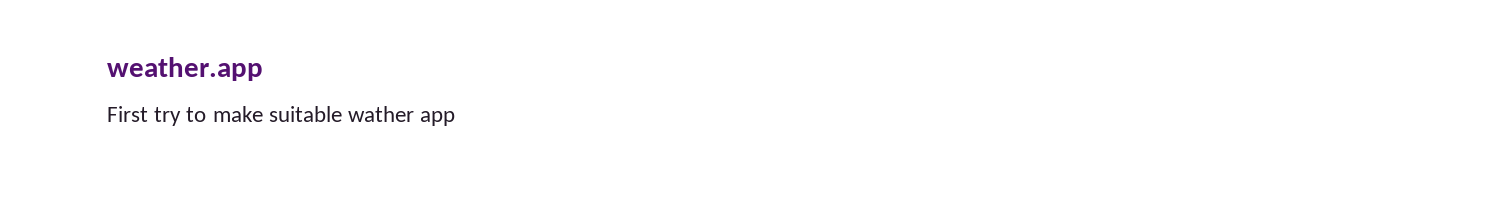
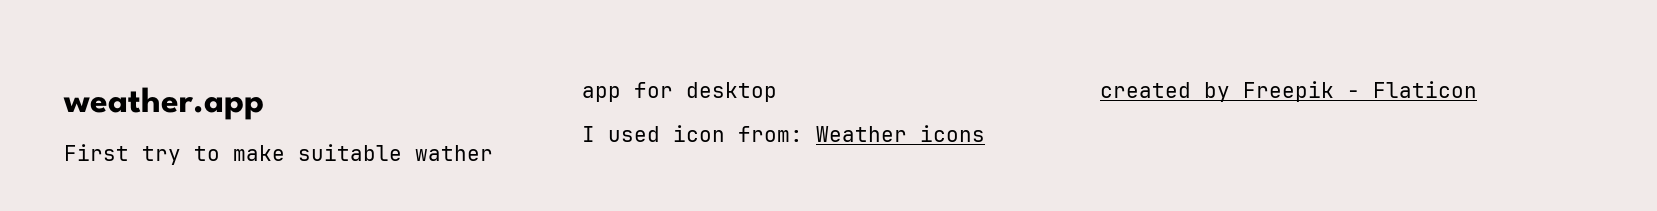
(456, 118) none -> [634,82,777,102] [582,125,985,142] [1100,81,1477,102] for desktop // I used icon from: Weather icons created by Freepik - Flaticon

